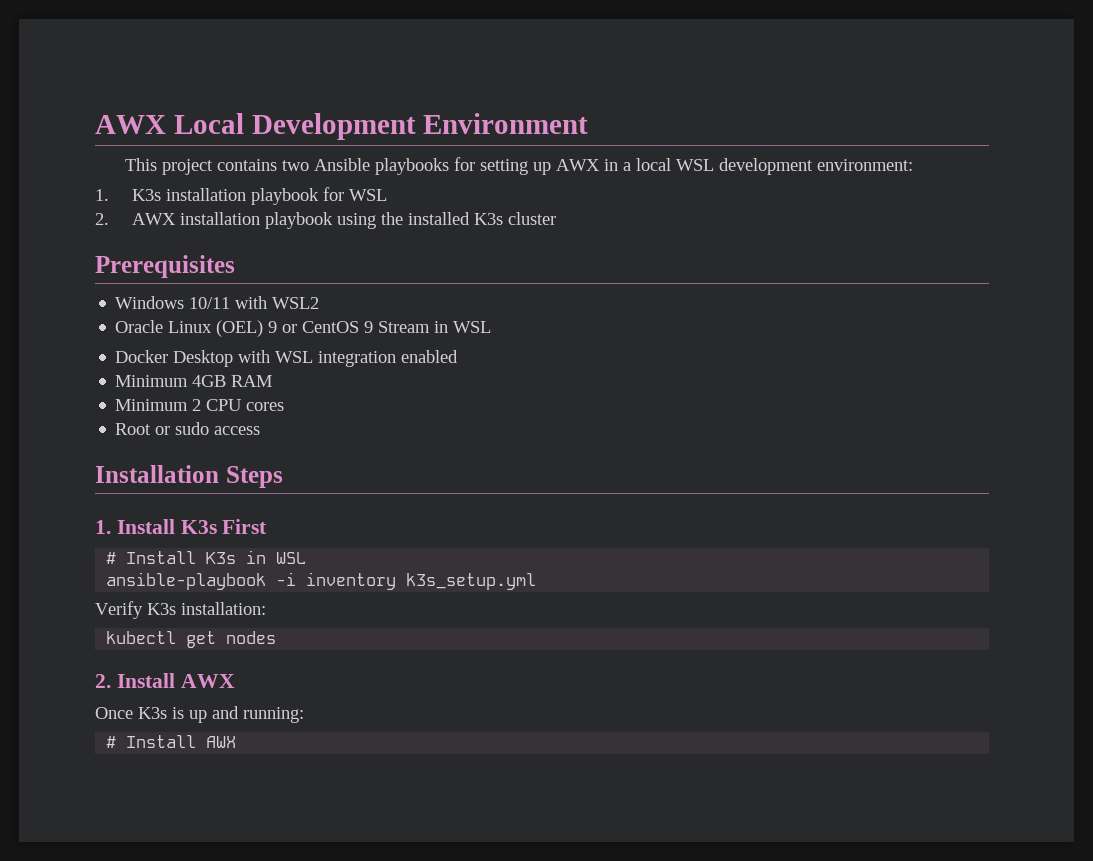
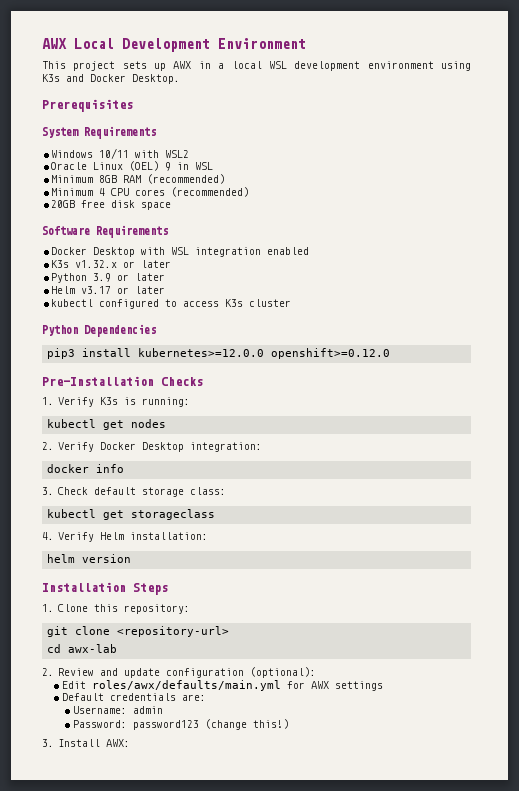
[217,157,529,175] contains two Ansible playbooks for setting -> [122,61,147,69] sets
[817,159,914,171] [95,187,387,205] [95,212,556,229] environment: // 1. K3s installation playbook for WSL // 2. AWX installation playbook using the installed K3s cluster -> [367,61,472,71] [42,74,180,84] environment using K3s and Docker Desktop.
(235, 266) none -> [42,126,156,139] // System Requirements
[282,321,492,333] or CentOS 9 Stream in WSL -> [177,162,214,170] [51,174,226,184] [51,187,250,197] [51,200,172,210] [42,225,168,238] in WSL // Minimum 8GB RAM (recommended) // Minimum 4 CPU cores (recommended) // 20GB free disk space // Software Requirements
[115,375,273,387] [115,399,285,411] [115,422,261,435] [95,465,283,488] [95,519,268,534] [106,550,307,564] [106,572,537,590] [95,601,266,619] [106,631,277,648] [95,673,235,688] [95,706,304,723] [106,735,237,748] Minimum 4GB RAM // Minimum 2 CPU cores // Root or sudo access // Installation Steps // 1. Install K3s First // # Install K3s in WSL // ansible-playbook -i inventory k3s_setup.yml // Verify K3s installation: // kubectl get nodes // 2. Install AWX // Once K3s is up and running: // # Install AWX -> [51,260,172,268] [51,273,166,283] [51,286,166,294] [51,299,292,309] [42,324,156,337] [47,348,391,359] [42,376,203,386] [42,397,191,407] [47,419,167,430] [42,442,263,452] [47,464,125,473] [42,487,227,497] [47,509,216,520] [42,532,209,542] [47,554,132,563] [42,582,168,595] [42,604,191,614] [47,626,230,637] [47,644,118,653] [42,667,317,678] [61,680,383,691] [61,693,206,701] [72,706,163,714] [72,719,289,730] [42,739,131,747] K3s v1.32.x or later // Python 3.9 or later // Helm v3.17 or later // kubectl configured to access K3s cluster // Python Dependencies // pip3 install kubernetes>=12.0.0 openshift>=0.12.0 // Pre-Installation Checks // 1. Verify K3s is running: // kubectl get nodes // 2. Verify Docker Desktop integration: // docker info // 3. Check default storage class: // kubectl get storageclass // 4. Verify Helm installation: // helm version // Installation Steps // 1. Clone this repository: // git clone <repository-url> // cd awx-lab // 2. Review and update configuration (optional): // Edit roles/awx/defaults/main.yml for AWX settings // Default credentials are: // Username: admin // Password: password123 (change this!) // 3. Install AWX:

